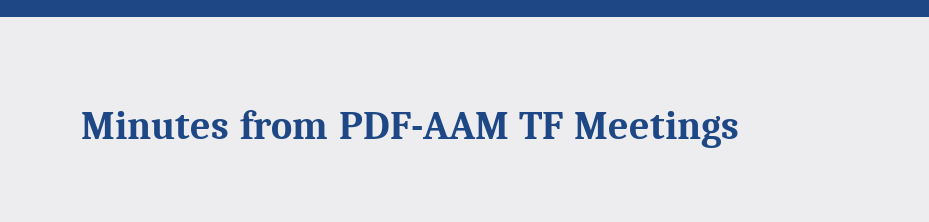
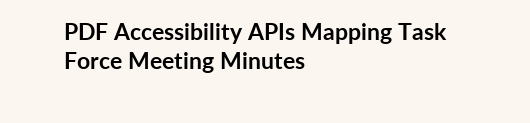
[81,110,740,148] Minutes from PDF-AAM TF Meetings -> [64,23,448,44] [64,52,306,73] PDF Accessibility APIs Mapping Task Force Meeting Minutes

